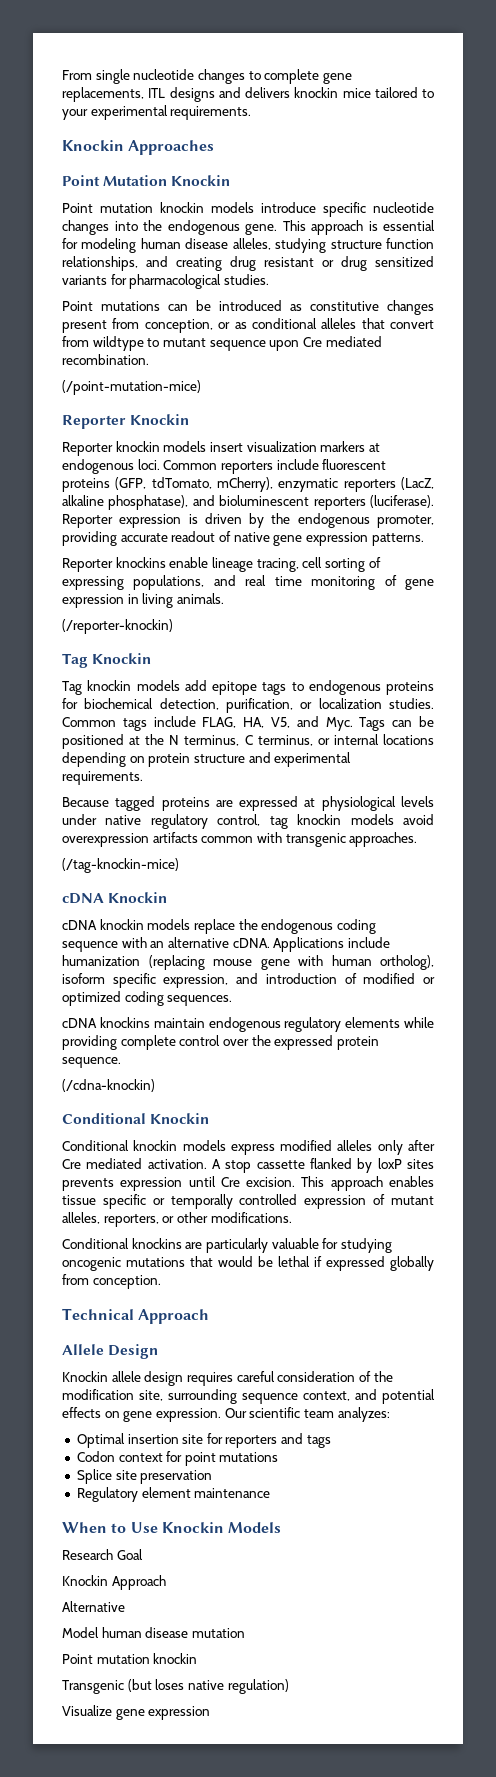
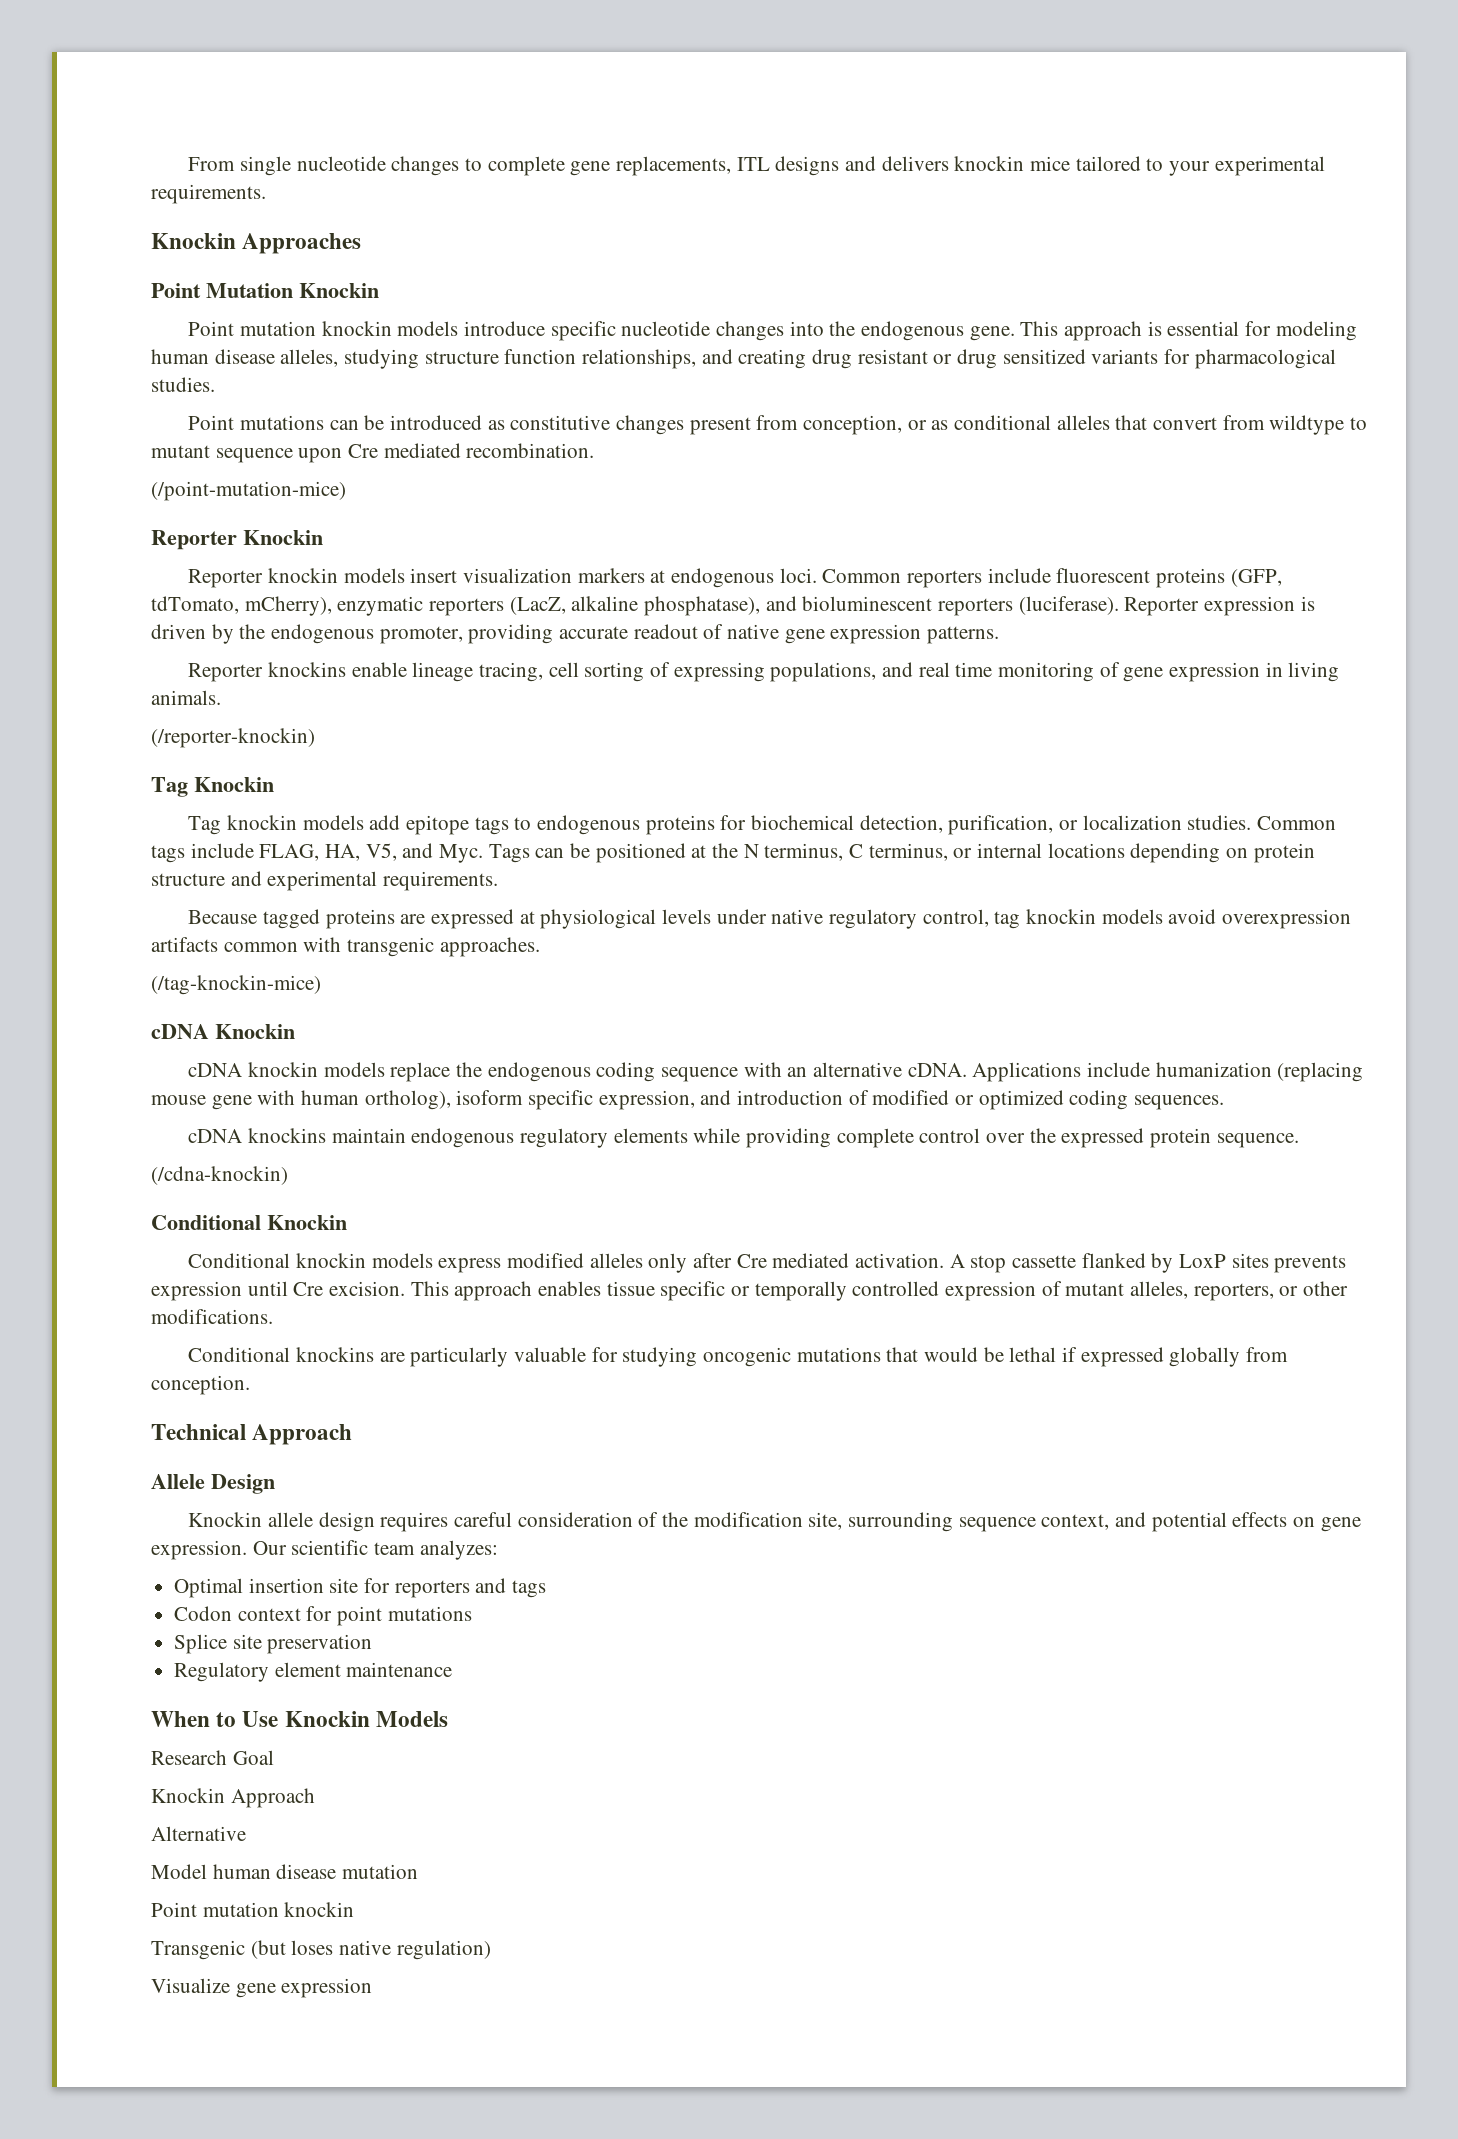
[377,1158,402,1169] loxP -> [1178,1254,1226,1268] LoxP

